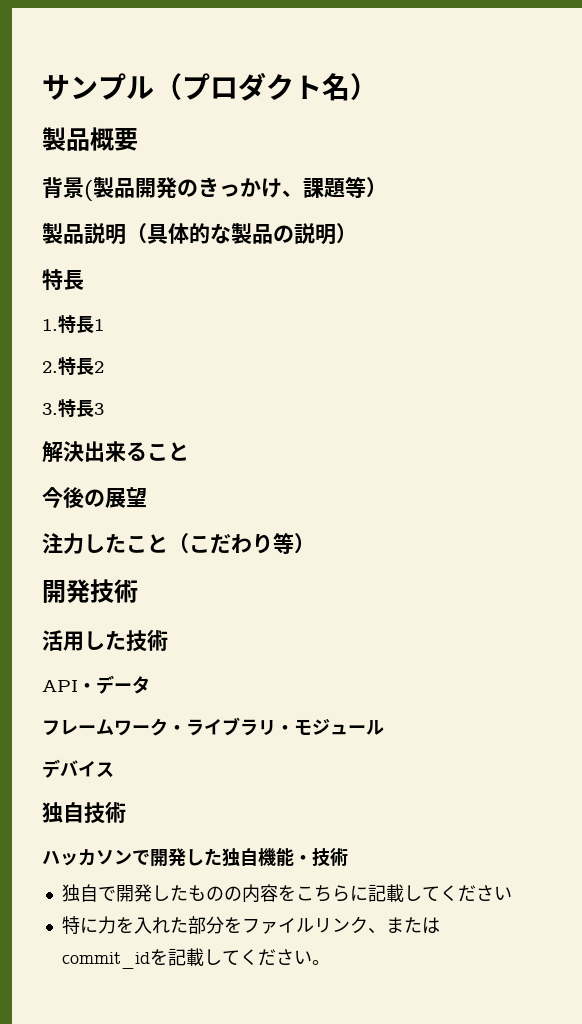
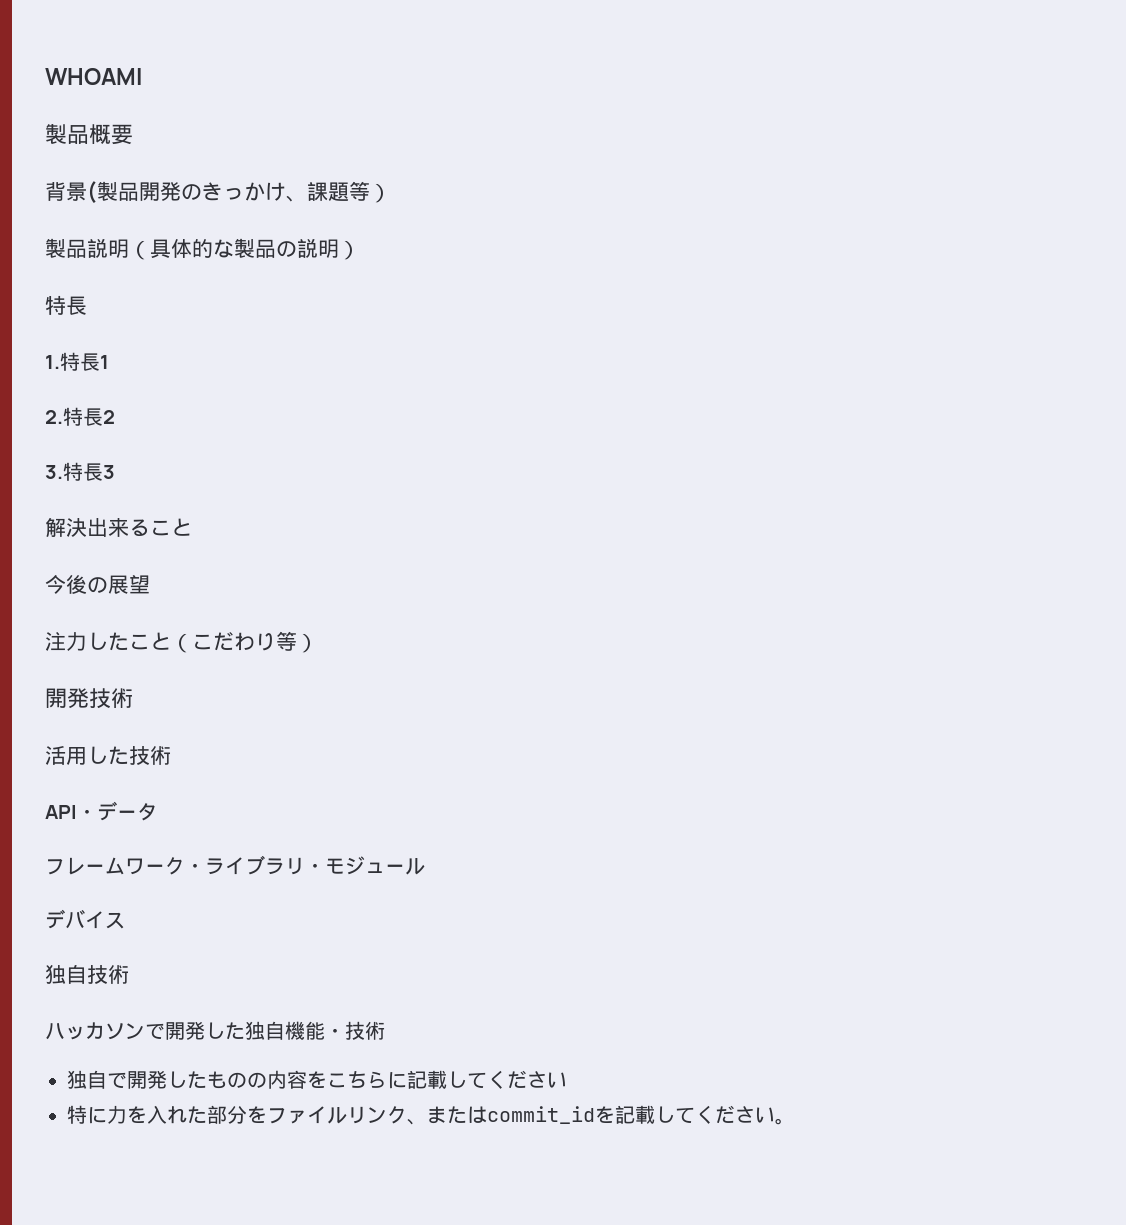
[42,72,378,101] サンプル（プロダクト名） -> [45,68,142,85] WHOAMI

